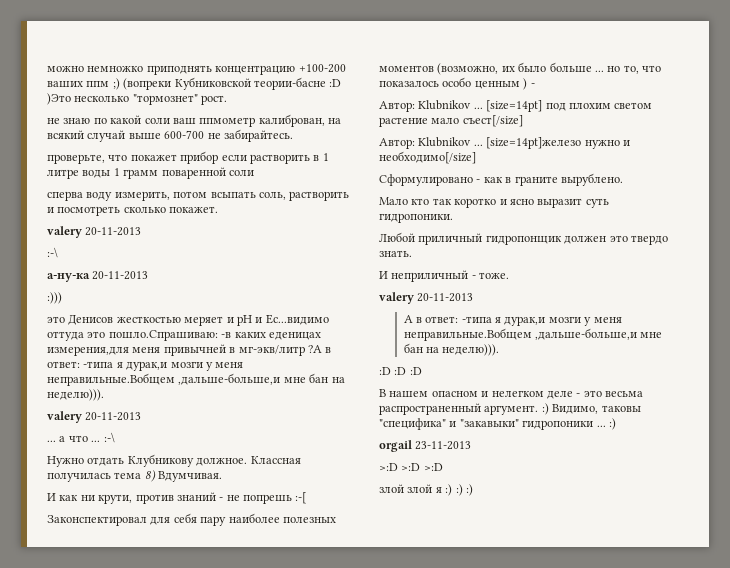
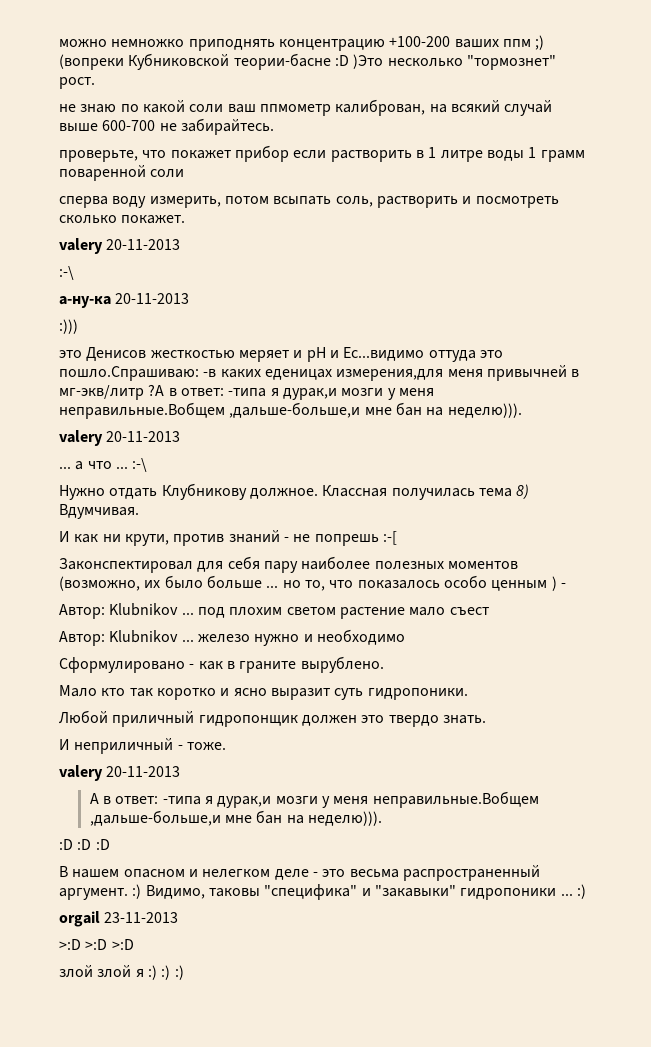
[486,100,543,112] [size=14pt] -> (194, 613) none
[462,115,523,127] [379,137,582,149] съест[/size] // Автор: Klubnikov ... [size=14pt]железо -> [449,607,489,615] [59,630,250,646] съест // Автор: Klubnikov ... железо
[379,151,476,164] необходимо[/size] -> [316,629,405,645] необходимо

